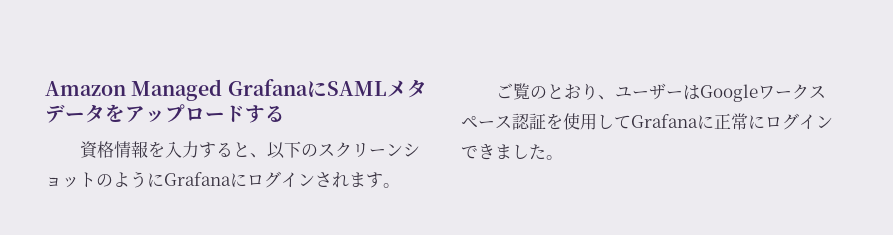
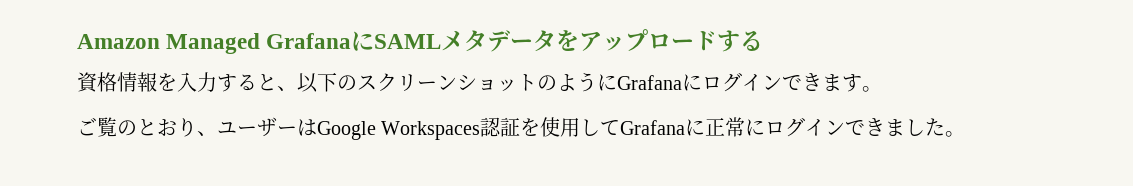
[315,172,349,188] され -> [782,73,822,91] でき
[758,84,827,100] [461,116,512,129] ワークスペース -> [381,121,481,140] Workspaces

